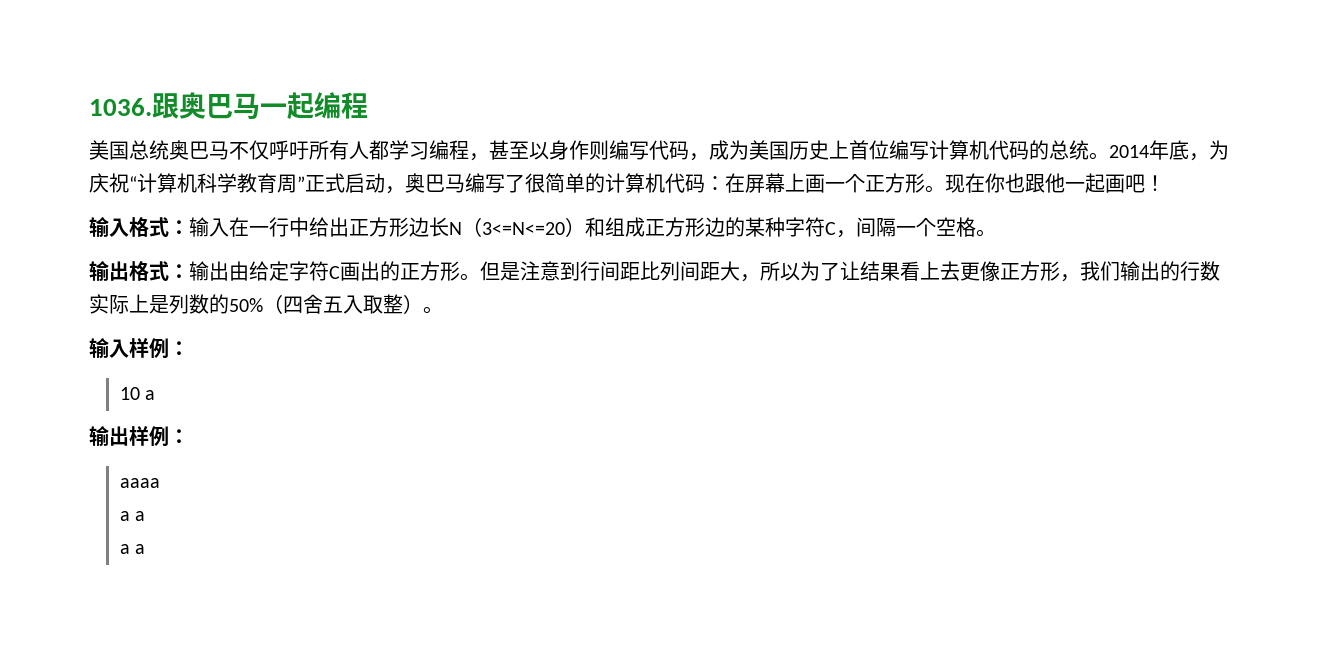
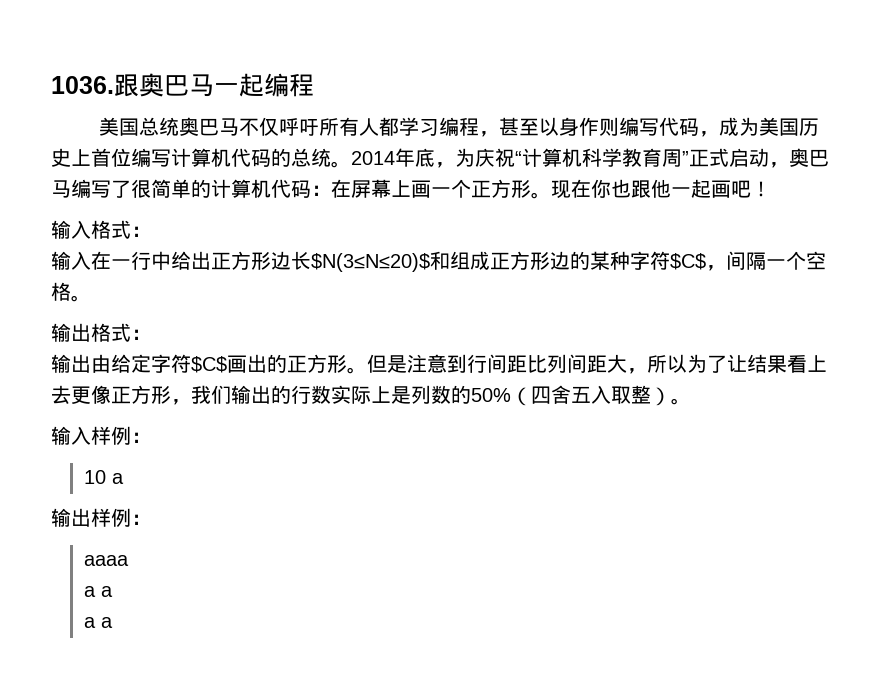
(189, 227) none -> (151, 231) //
[449,217,585,237] N（3<=N<=20） -> [311,253,430,272] $N(3≤N≤20)$
[825,222,836,235] C -> [670,253,706,270] $C$
(189, 271) none -> (151, 334) //
[329,266,340,279] C -> [191,356,227,373] $C$

